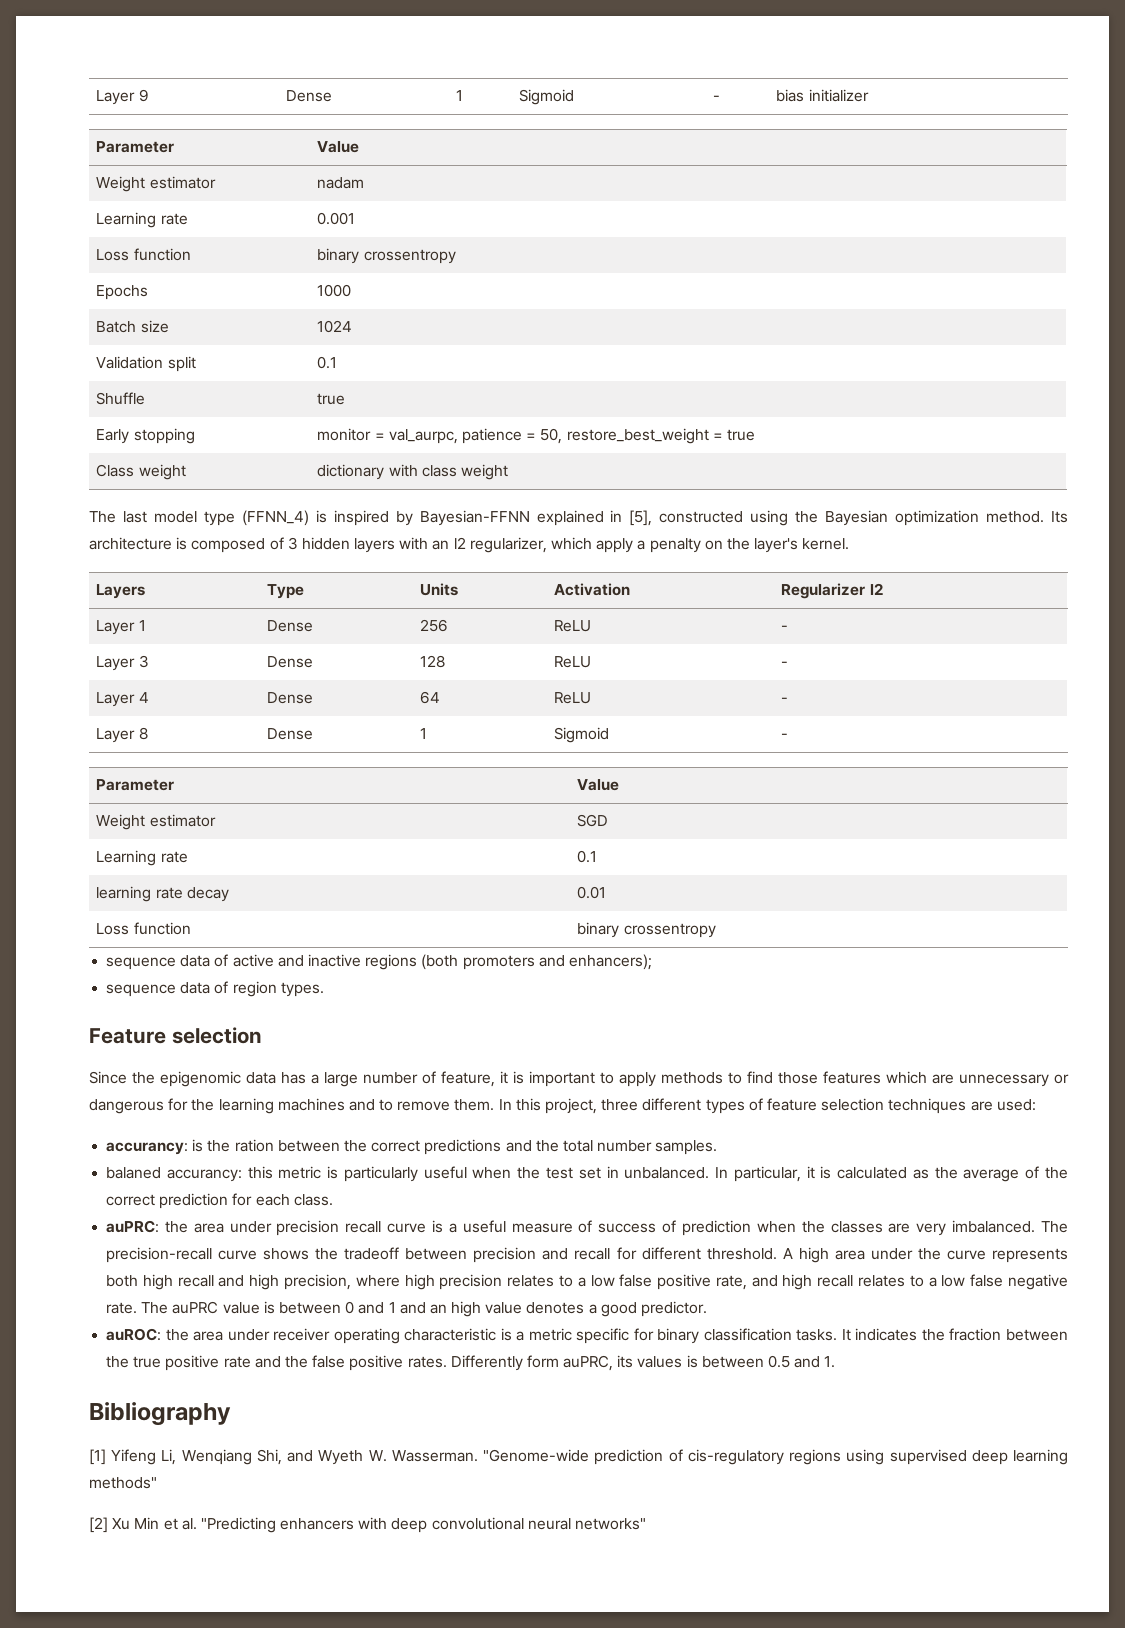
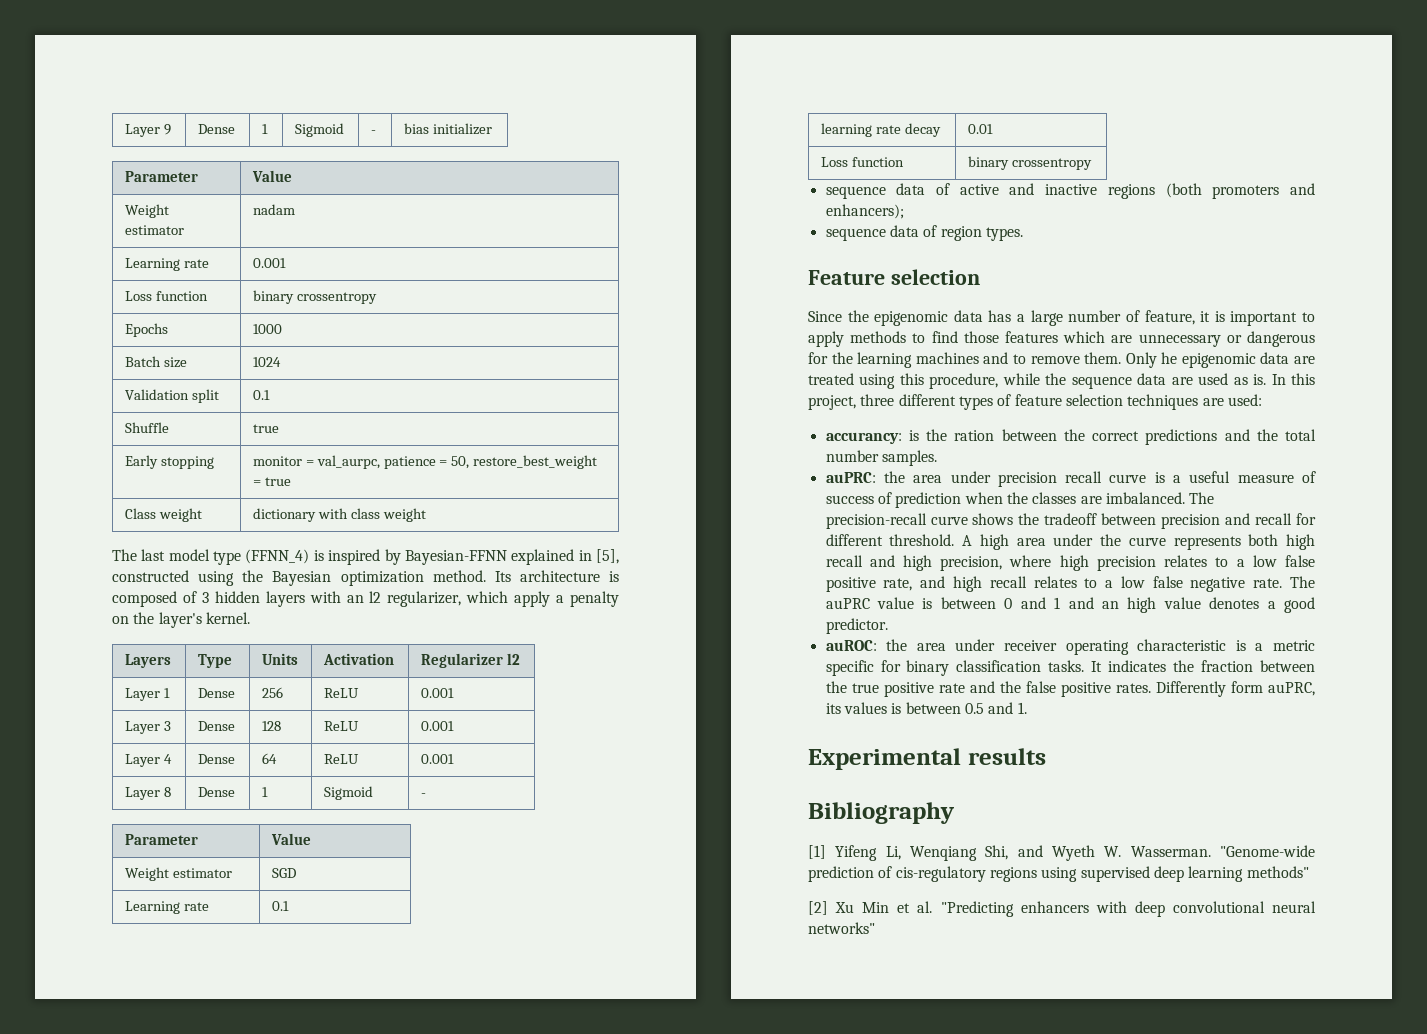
[781,625,789,631] - -> [420,688,454,698] 0.001
[781,661,789,667] - -> [420,721,454,731] 0.001
[781,697,789,703] - -> [420,754,454,764] 0.001
(495, 1105) none -> [1125,352,1315,368] [808,373,1267,389] Only he epigenomic data are treated using this procedure, while the sequence data are used as is.
[106,1166,1068,1182] [106,1193,333,1209] // balaned accurancy: this metric is particularly useful when the test set in unbalanced. In particular, it is calculated as the average of the correct prediction for each class. -> (937, 458) none
[916,1223,947,1236] very -> (1102, 500) none
(836, 1362) none -> [808,748,1046,770] // Experimental results

